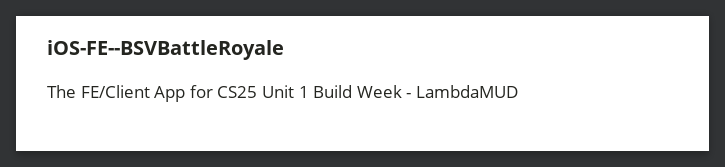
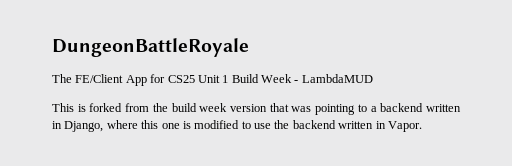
[47,40,284,60] iOS-FE--BSVBattleRoyale -> [52,38,249,57] DungeonBattleRoyale
(518, 91) none -> [52,103,462,115] [52,120,422,132] // This is forked from the build week version that was pointing to a backend written in Django, where this one is modified to use the backend written in Vapor.

